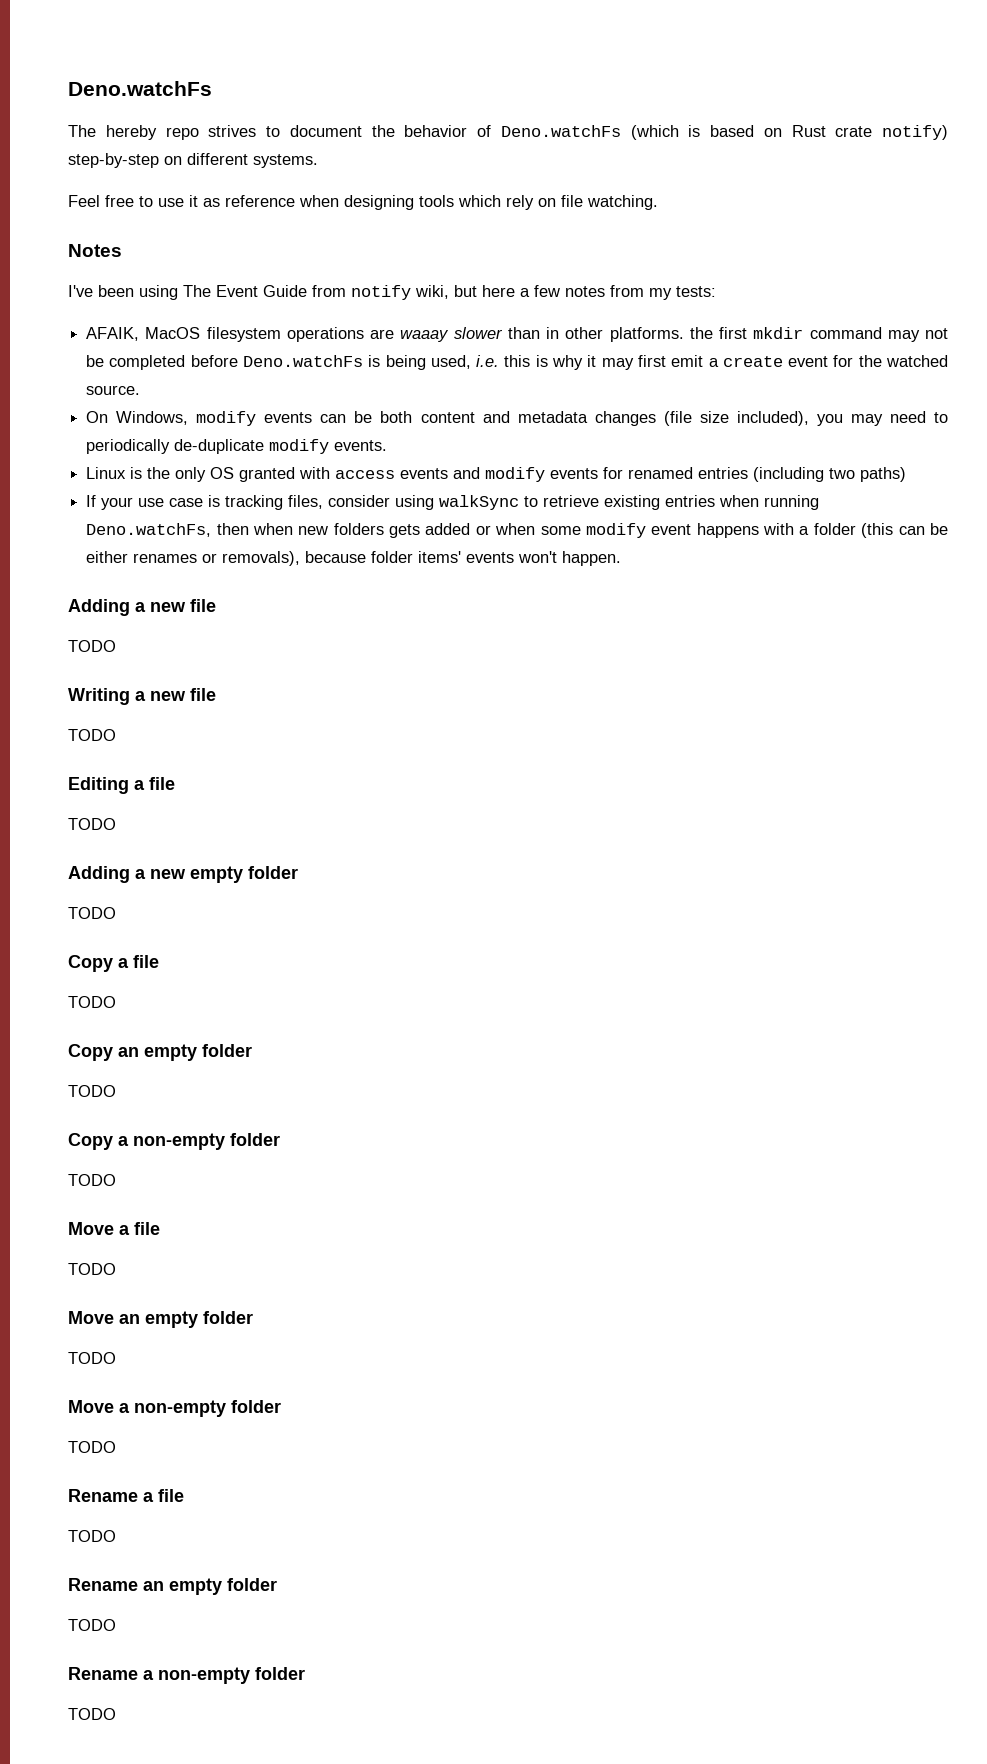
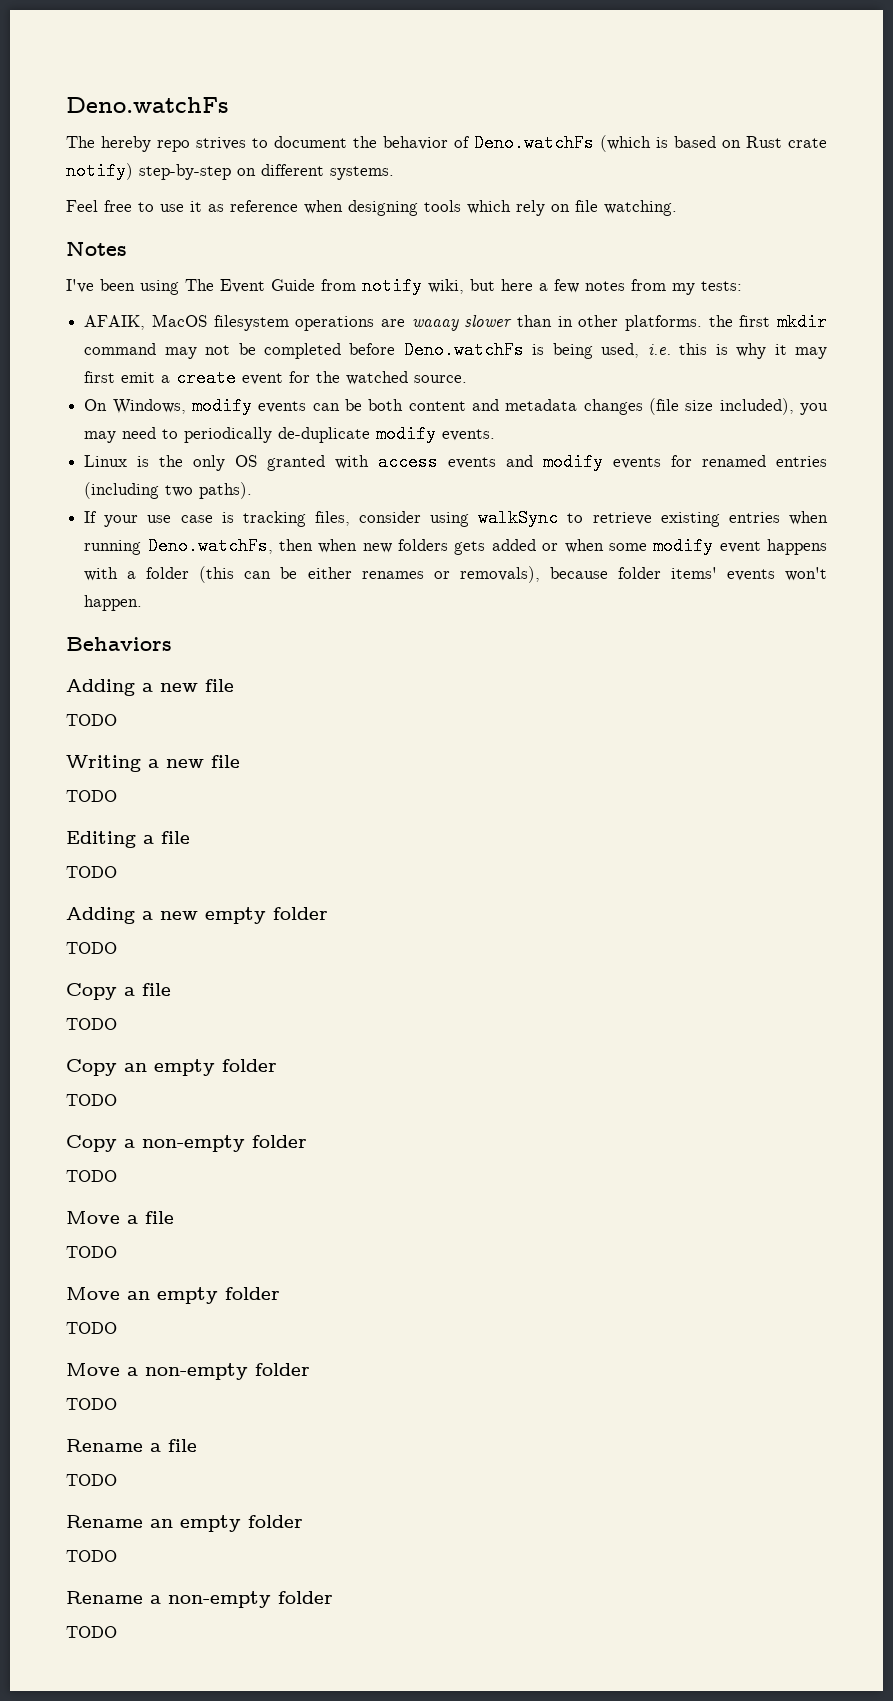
[860,467,907,482] paths) -> [199,482,253,499] paths).
(622, 558) none -> [66,637,172,651] // Behaviors

